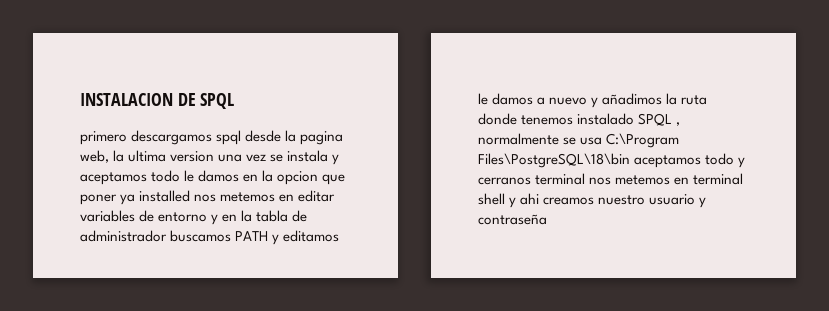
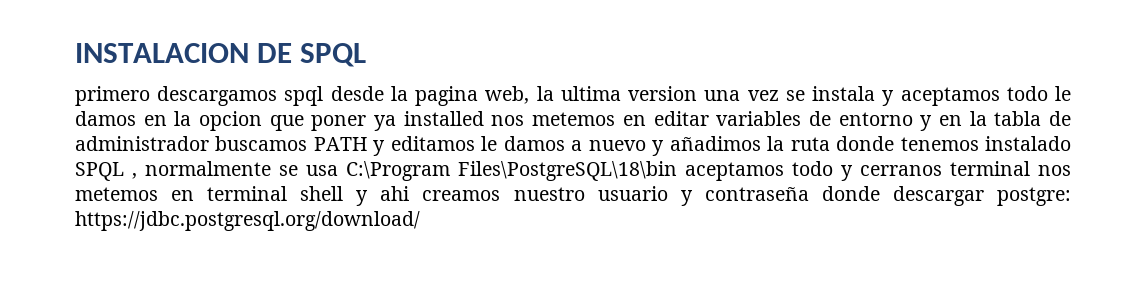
(547, 219) none -> [821,186,1071,206] [75,211,420,231] donde descargar postgre: https://jdbc.postgresql.org/download/

